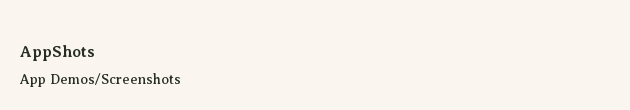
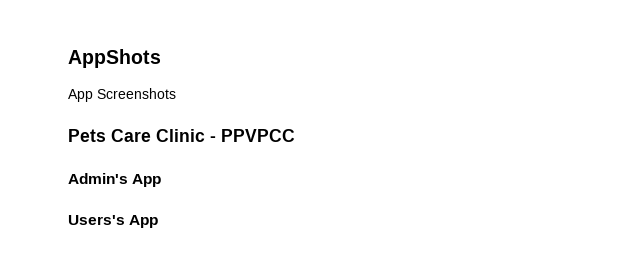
[50,73,181,85] Demos/Screenshots -> [97,88,176,99] [68,129,295,142] [68,173,162,187] [68,215,159,228] Screenshots // Pets Care Clinic - PPVPCC // Admin's App // Users's App

